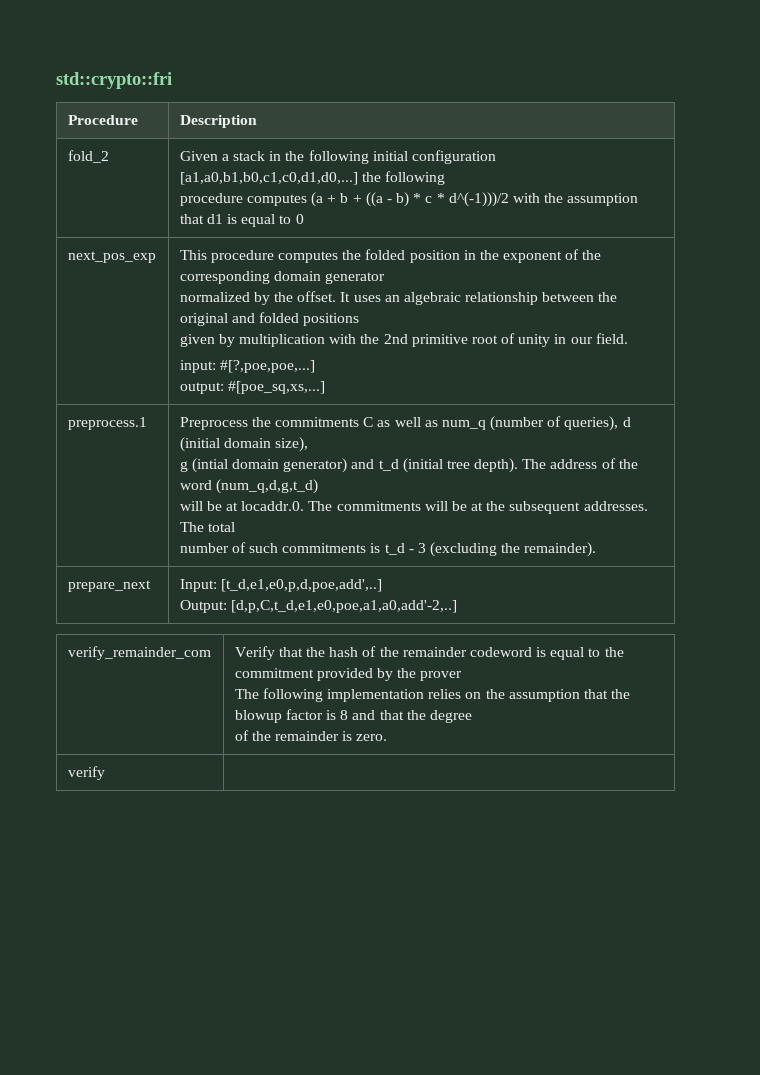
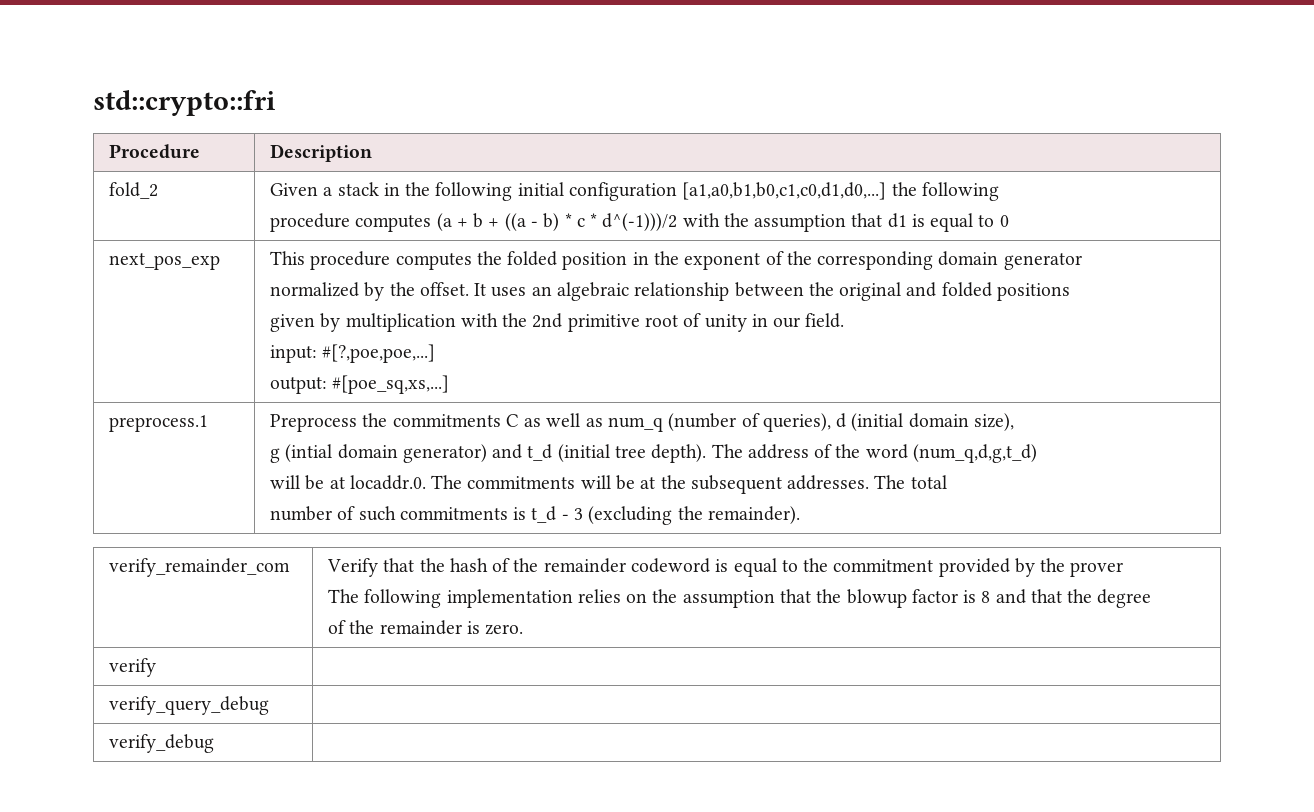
[67,580,151,592] [179,579,382,592] [179,600,457,613] // prepare_next | Input: [t_d,e1,e0,p,d,poe,add',..] // Output: [d,p,C,t_d,e1,e0,poe,a1,a0,add'-2,..] -> (800, 515) none
(105, 773) none -> [109,696,270,715] [109,734,215,753] // verify_query_debug | // verify_debug |

